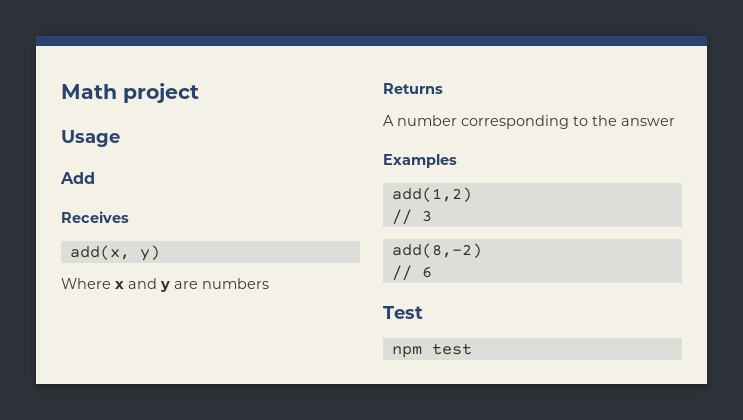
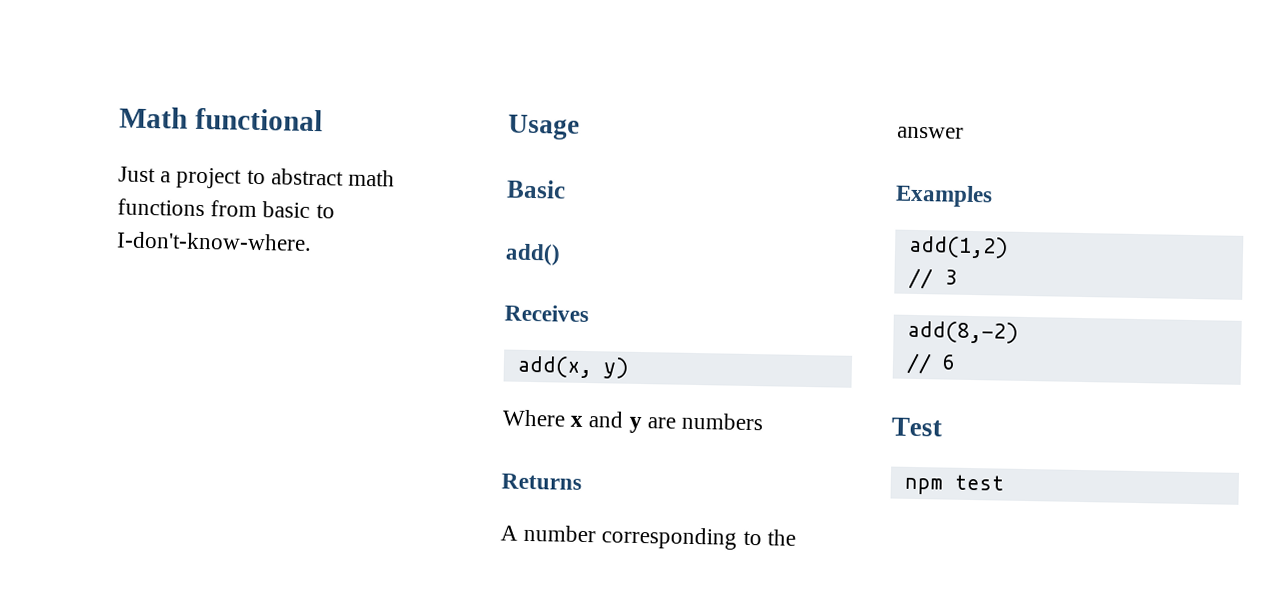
[123,83,199,103] project -> [194,107,323,132] [118,166,396,189] [117,198,335,219] [116,231,312,251] functional // Just a project to abstract math functions from basic to I-don't-know-where.
[60,172,95,184] Add -> [506,179,566,199] [505,243,561,266] Basic // add()

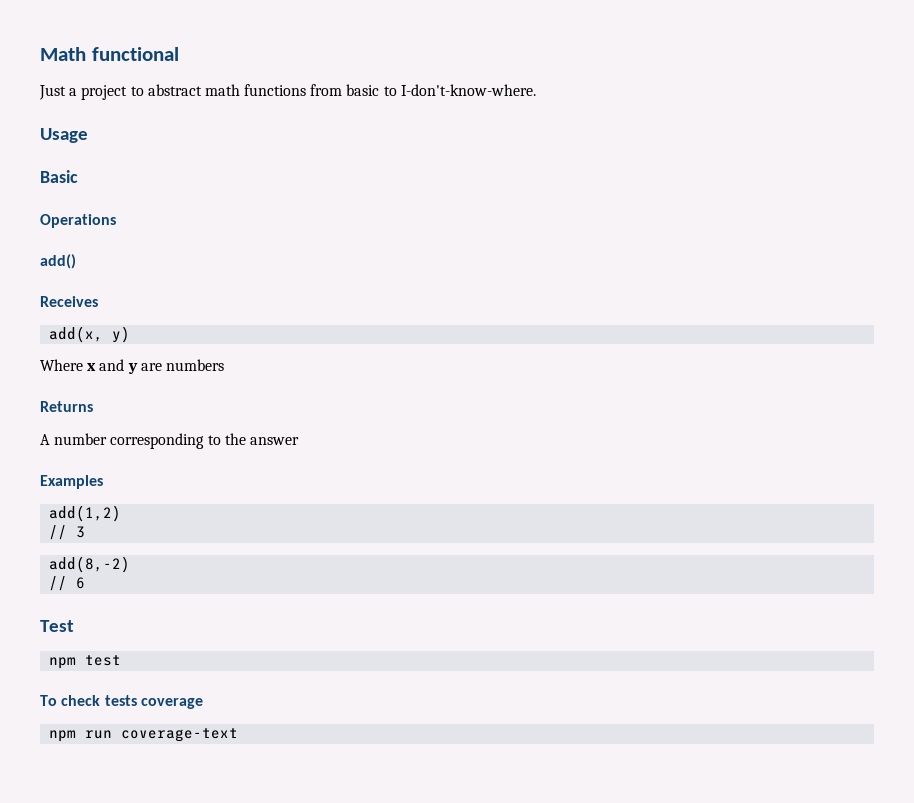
(566, 189) none -> [40,214,116,228] // Operations
(1004, 482) none -> [40,695,203,709] [49,728,239,742] // To check tests coverage // npm run coverage-text

